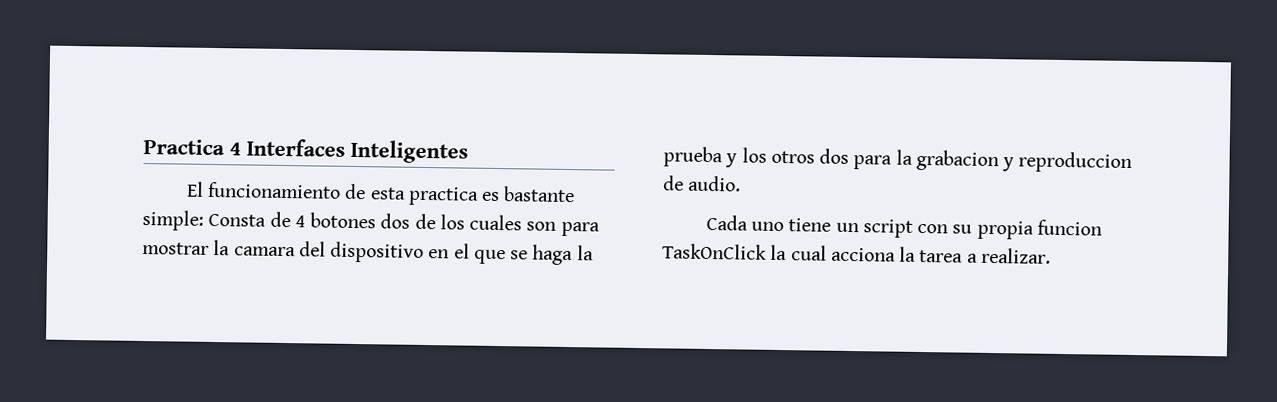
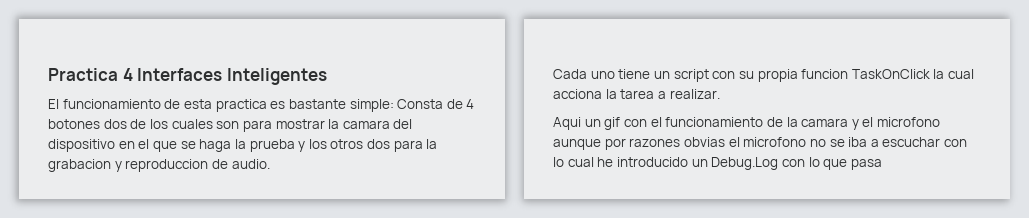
(1051, 255) none -> [553,117,941,130] [553,137,968,150] [553,157,882,170] // Aqui un gif con el funcionamiento de la camara y el microfono aunque por razones obvias el microfono no se iba a escuchar con lo cual he introducido un Debug.Log con lo que pasa

